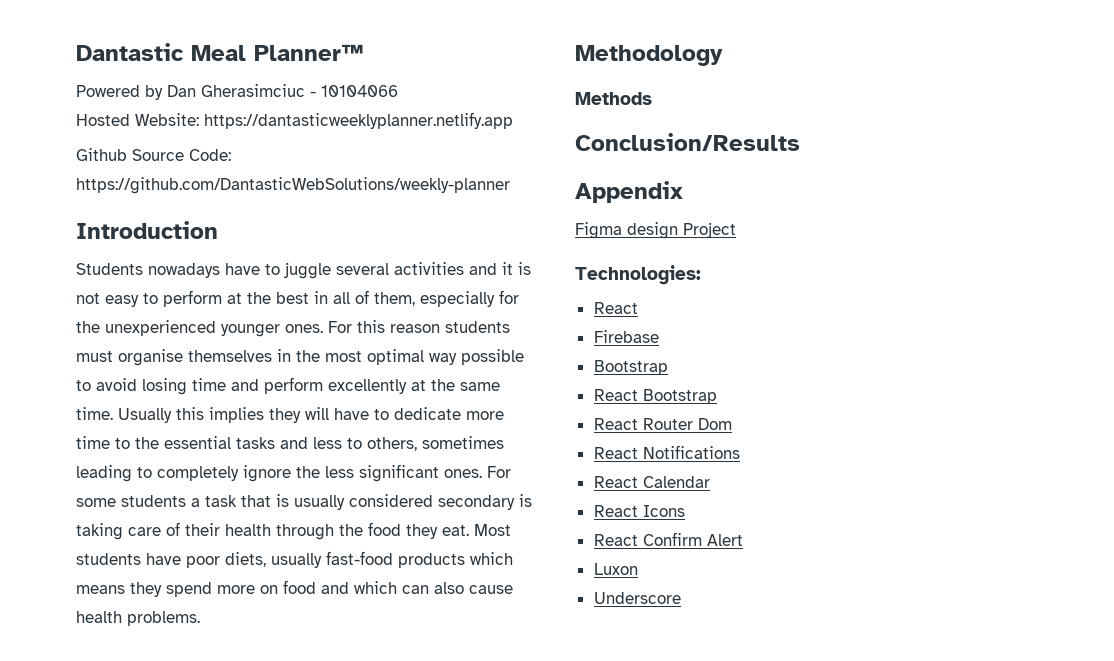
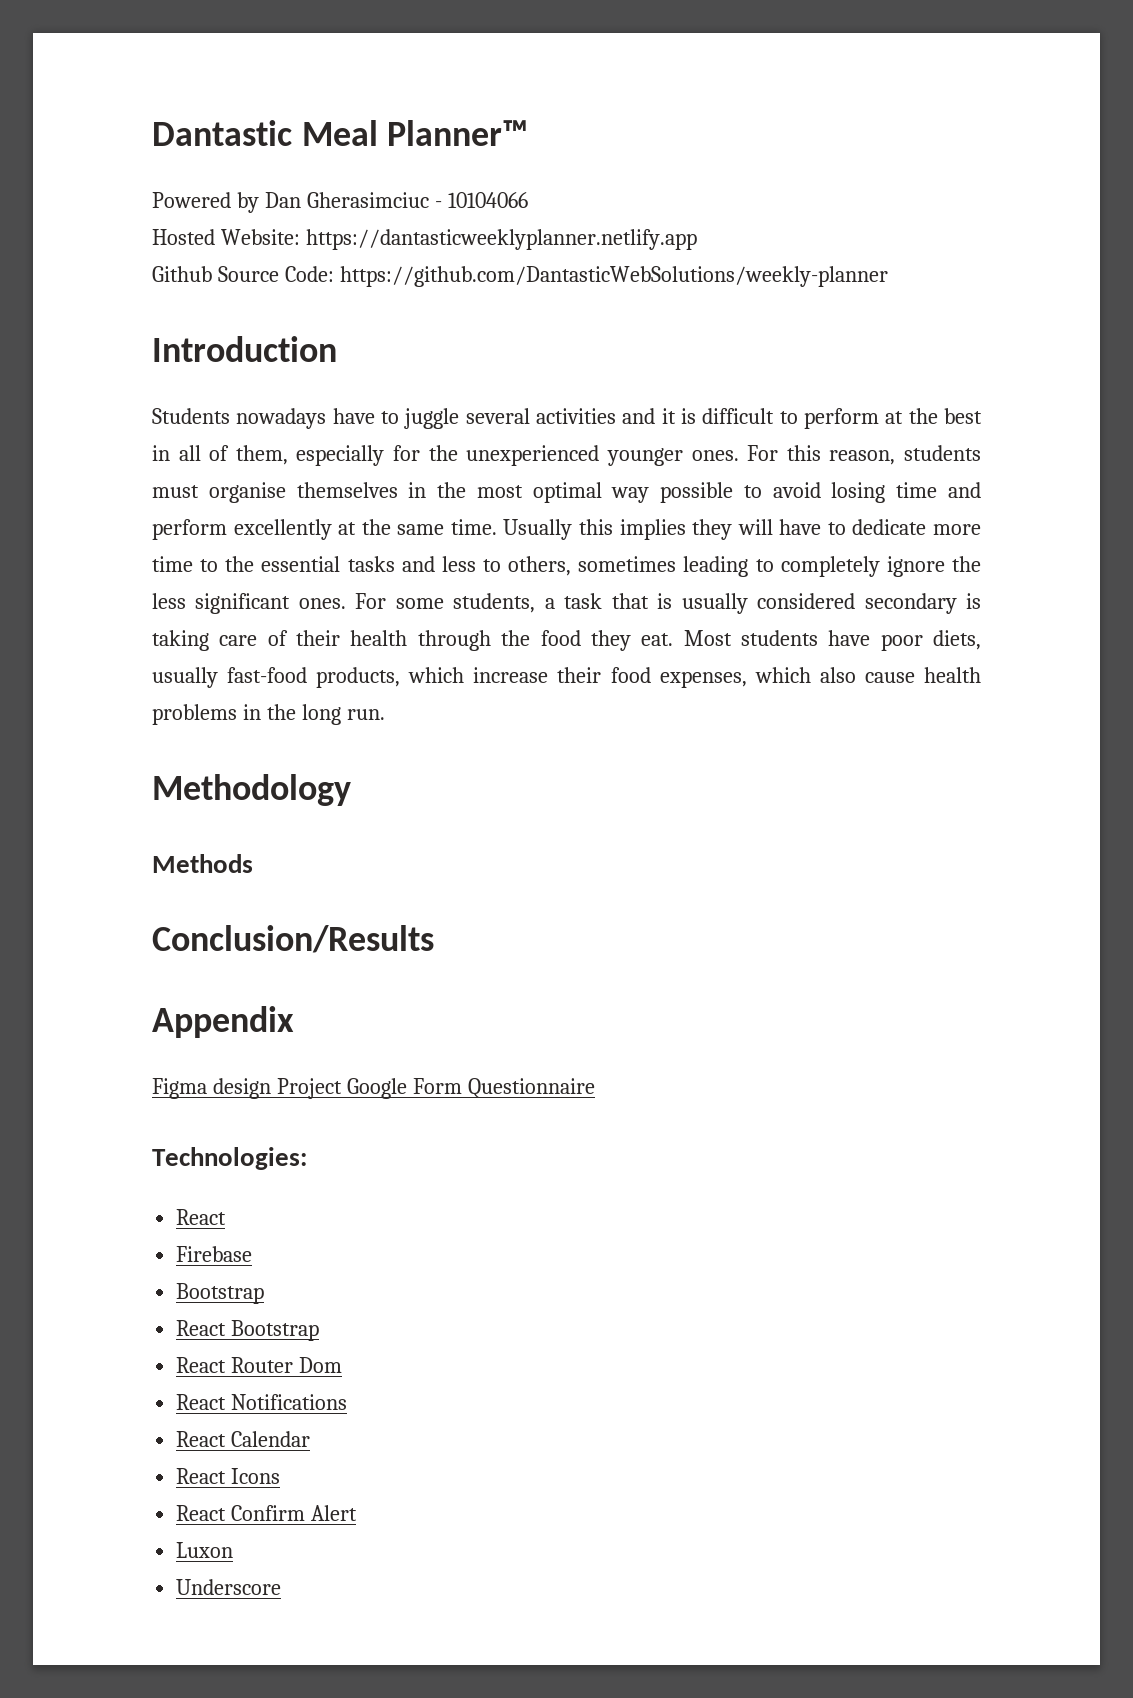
[76,293,139,307] not easy -> [702,408,775,424] difficult
[390,324,440,333] reason -> [829,450,896,465] reason,
[121,495,186,507] students -> [453,593,536,613] students,
[398,552,513,568] [76,580,513,597] [76,611,200,626] products which means they spend more on food and which can also cause health problems. -> [316,667,982,688] [152,704,385,725] products, which increase their food expenses, which also cause health problems in the long run.
(736, 230) none -> [346,1078,595,1099] Google Form Questionnaire

